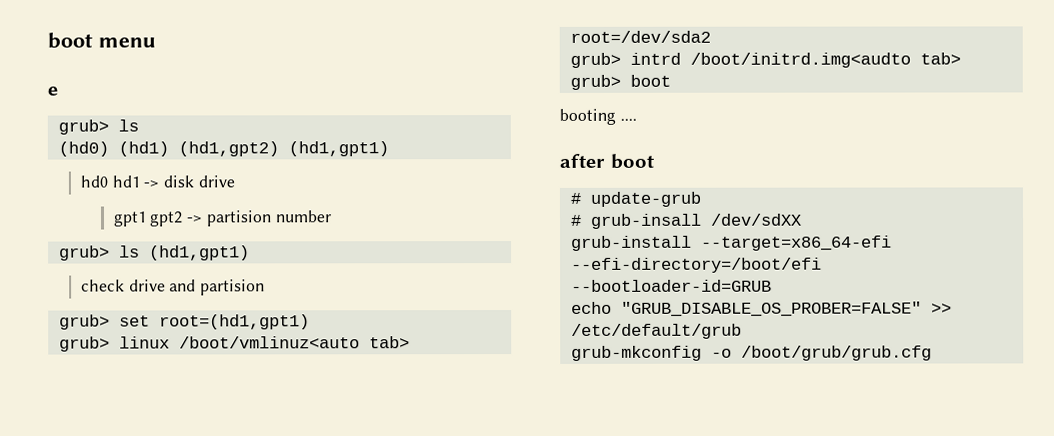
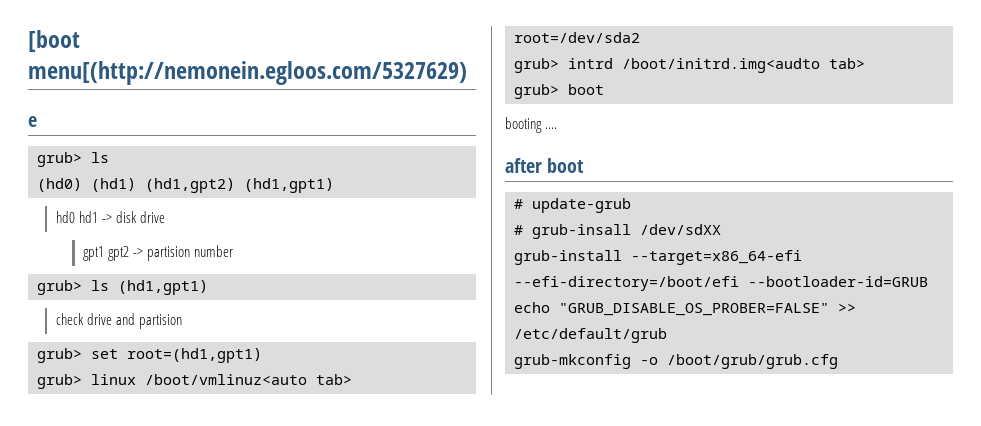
[47,32,156,49] boot menu -> [28,30,80,52] [28,61,467,85] [boot menu[(http://nemonein.egloos.com/5327629)

